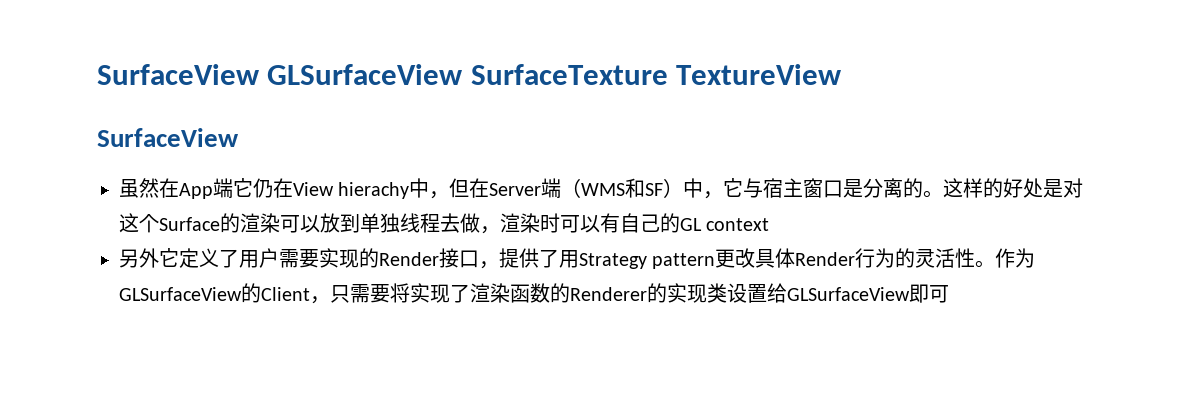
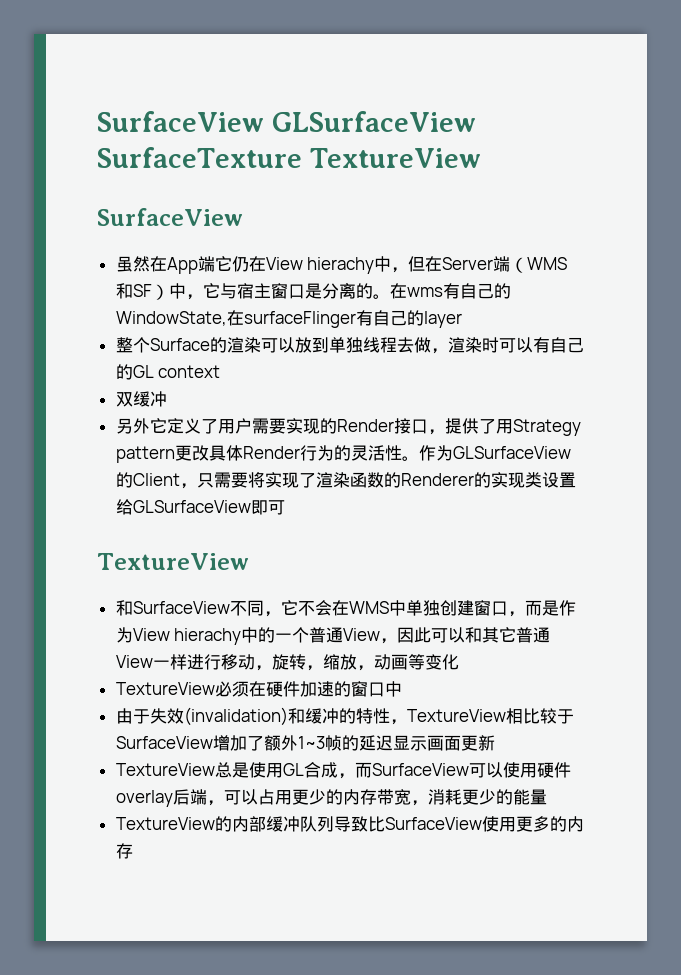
[943,178,1084,198] [119,213,139,233] 这样的好处是对这 -> [389,283,511,299] [115,310,462,328] [115,337,133,353] 在wms有自己的WindowState,在surfaceFlinger有自己的layer // 整
(770, 224) none -> [115,391,167,407] // 双缓冲
(949, 294) none -> [97,553,249,570] [115,600,576,617] [115,627,551,645] [115,654,459,671] [115,681,402,697] [115,707,574,726] [115,735,495,751] [115,762,571,779] [115,789,547,807] [115,816,584,832] [115,843,133,859] // TextureView // 和SurfaceView不同，它不会在WMS中单独创建窗口，而是作为View hierachy中的一个普通View，因此可以和其它普通View一样进行移动，旋转，缩放，动画等变化 // TextureView必须在硬件加速的窗口中 // 由于失效(invalidation)和缓冲的特性，TextureView相比较于SurfaceView增加了额外1~3帧的延迟显示画面更新 // TextureView总是使用GL合成，而SurfaceView可以使用硬件overlay后端，可以占用更少的内存带宽，消耗更少的能量 // TextureView的内部缓冲队列导致比SurfaceView使用更多的内存

